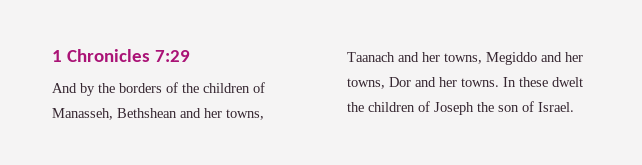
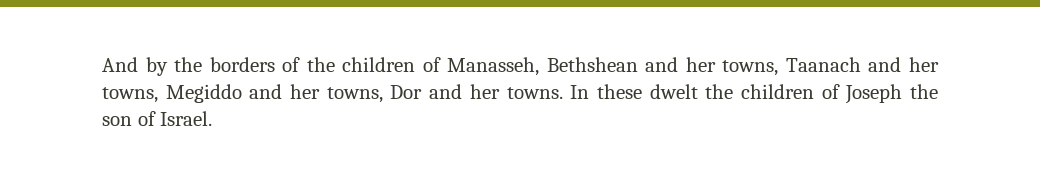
[52,49,190,62] 1 Chronicles 7:29 // -> (102, 64) none

